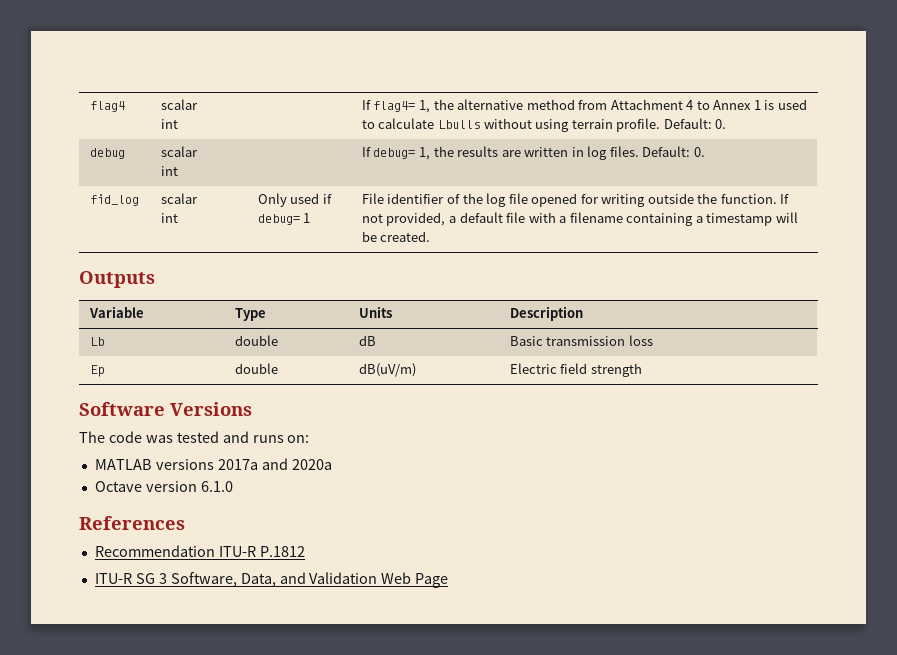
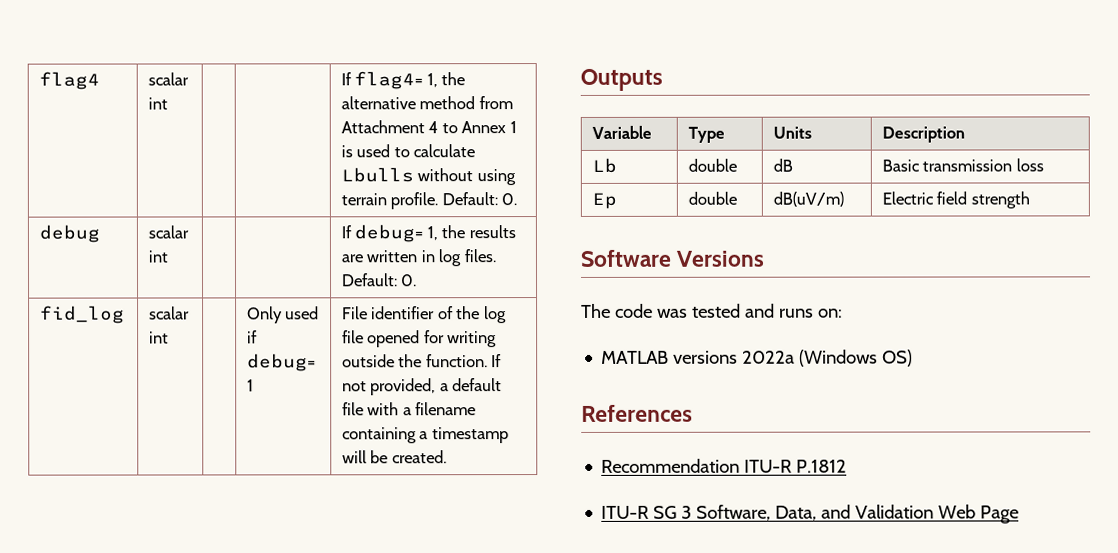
[217,458,332,470] [94,481,233,492] 2017a and 2020a // Octave version 6.1.0 -> [742,349,914,367] 2022a (Windows OS)

